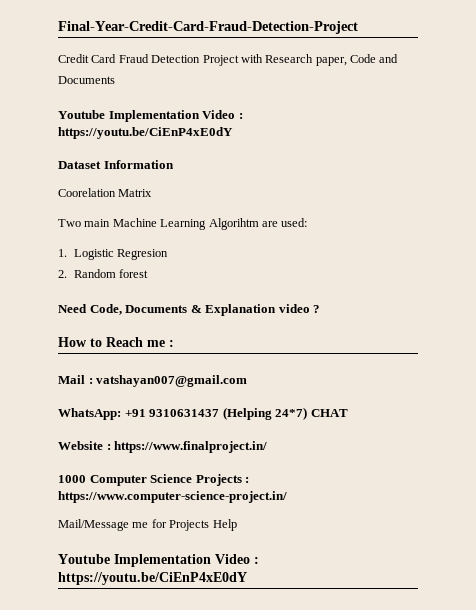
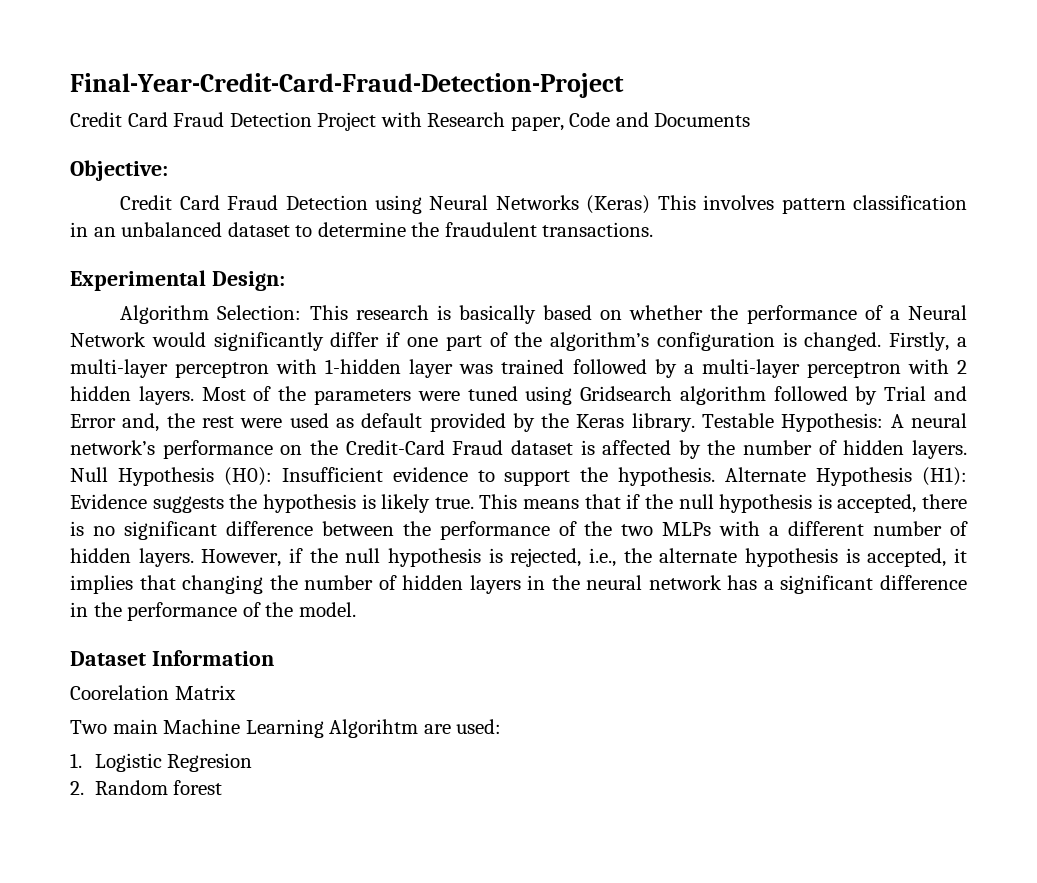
[58,110,243,122] [58,127,233,139] Youtube Implementation Video : https://youtu.be/CiEnP4xE0dY -> [70,160,168,181] [120,195,967,214] [70,222,654,237] [70,270,285,291] [120,305,967,324] [70,332,968,351] [70,359,968,378] [70,386,968,405] [70,413,967,432] [70,440,967,459] [70,467,967,486] [70,494,967,513] [70,521,968,540] [70,548,967,567] [70,575,967,594] [70,602,356,621] Objective: // Credit Card Fraud Detection using Neural Networks (Keras) This involves pattern classification in an unbalanced dataset to determine the fraudulent transactions. // Experimental Design: // Algorithm Selection: This research is basically based on whether the performance of a Neural Network would significantly differ if one part of the algorithm’s configuration is changed. Firstly, a multi-layer perceptron with 1-hidden layer was trained followed by a multi-layer perceptron with 2 hidden layers. Most of the parameters were tuned using Gridsearch algorithm followed by Trial and Error and, the rest were used as default provided by the Keras library. Testable Hypothesis: A neural network’s performance on the Credit-Card Fraud dataset is affected by the number of hidden layers. Null Hypothesis (H0): Insufficient evidence to support the hypothesis. Alternate Hypothesis (H1): Evidence suggests the hypothesis is likely true. This means that if the null hypothesis is accepted, there is no significant difference between the performance of the two MLPs with a different number of hidden layers. However, if the null hypothesis is rejected, i.e., the alternate hypothesis is accepted, it implies that changing the number of hidden layers in the neural network has a significant difference in the performance of the model.
[58,304,321,316] [58,337,174,347] [58,375,248,387] [58,407,348,420] [58,441,268,453] [58,474,250,486] [58,491,287,503] [58,519,237,531] [58,554,259,567] [58,572,247,585] // Need Code, Documents & Explanation video ? // How to Reach me : // Mail : vatshayan007@gmail.com // WhatsApp: +91 9310631437 (Helping 24*7) CHAT // Website : https://www.finalproject.in/ // 1000 Computer Science Projects : https://www.computer-science-project.in/ // Mail/Message me for Projects Help // Youtube Implementation Video : https://youtu.be/CiEnP4xE0dY -> (223, 787) none

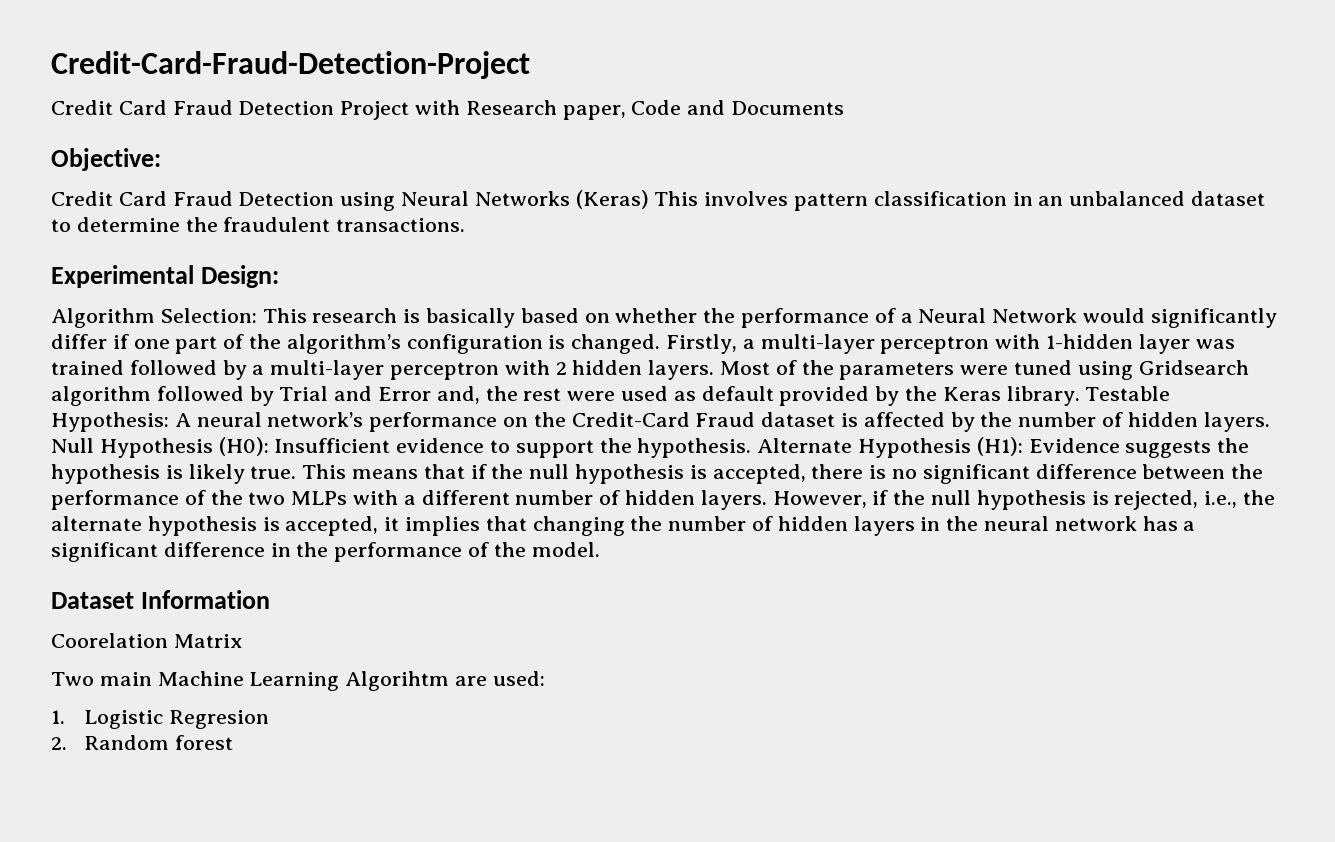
[70,73,624,98] Final-Year-Credit-Card-Fraud-Detection-Project -> [51,51,530,79] Credit-Card-Fraud-Detection-Project

